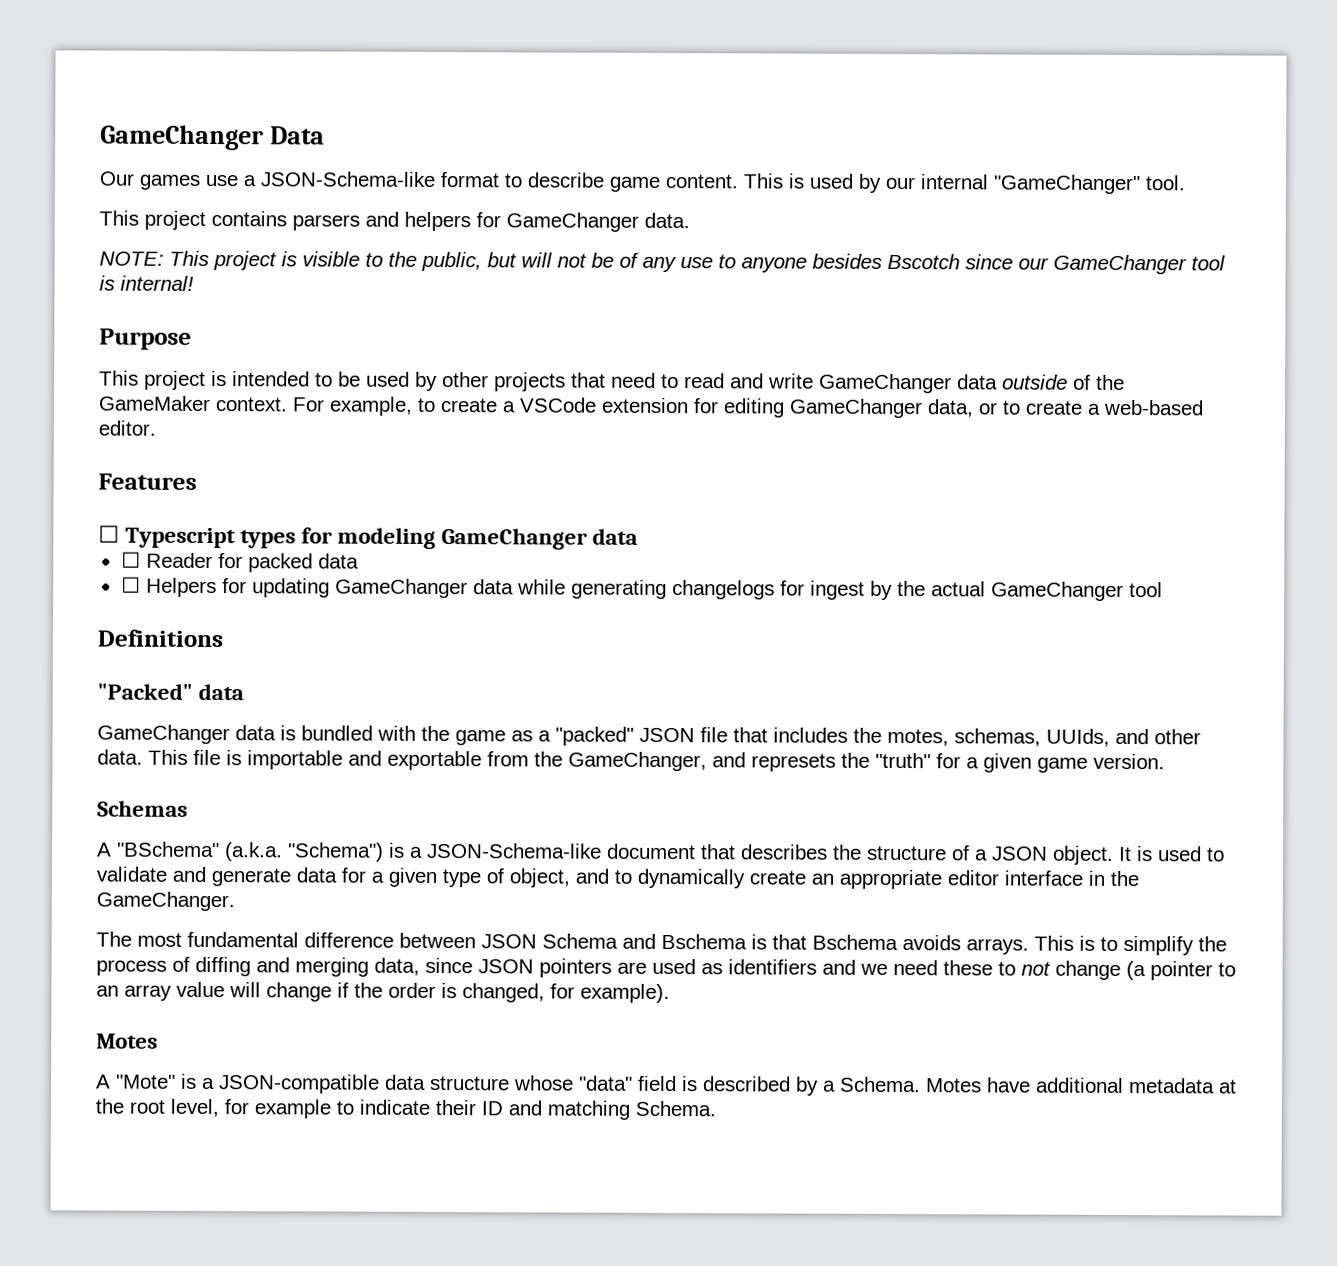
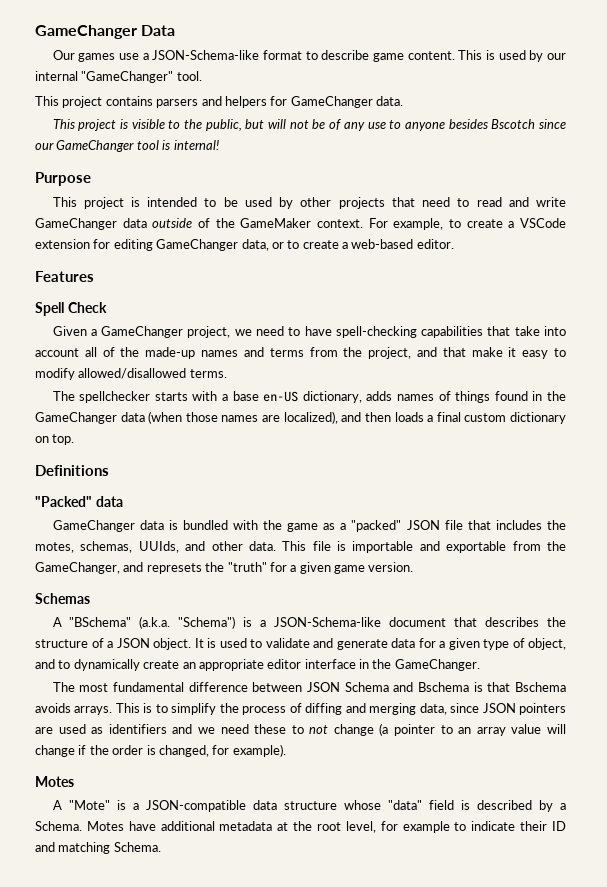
[99,251,164,266] NOTE: -> (403, 101) none
[98,525,639,550] [120,551,359,573] [120,576,1163,601] ☐ Typescript types for modeling GameChanger data // ☐ Reader for packed data // ☐ Helpers for updating GameChanger data while generating changelogs for ingest by the actual GameChanger tool -> [35,302,107,316] [52,326,566,338] [35,347,566,359] [35,368,227,380] [52,391,566,403] [35,411,567,424] [35,434,75,445] Spell Check // Given a GameChanger project, we need to have spell-checking capabilities that take into account all of the made-up names and terms from the project, and that make it easy to modify allowed/disallowed terms. // The spellchecker starts with a base en-US dictionary, adds names of things found in the GameChanger data (when those names are localized), and then loads a final custom dictionary on top.

